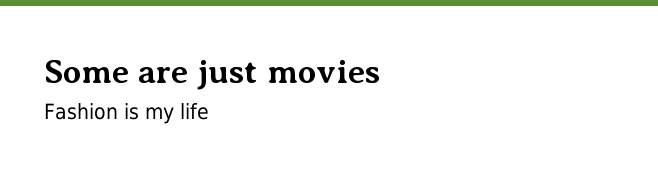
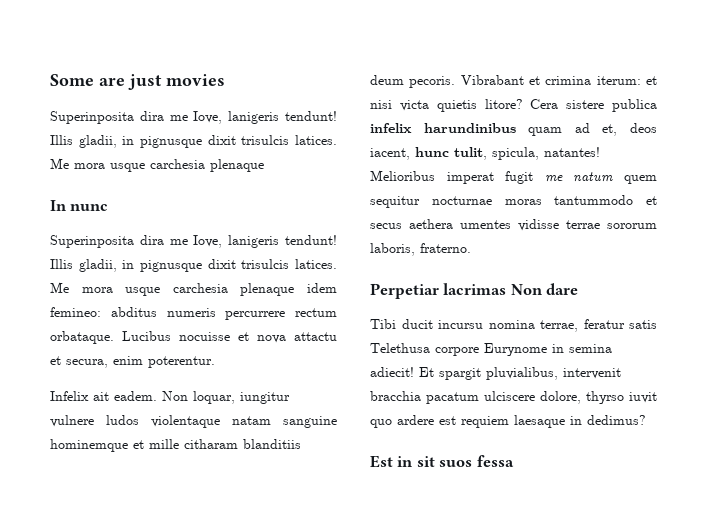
[44,103,209,124] Fashion is my life -> [50,111,337,124] [50,135,337,148] [50,158,264,172] [50,200,109,211] [50,235,337,248] [50,259,337,272] [50,282,337,296] [50,307,337,320] [50,331,337,344] [50,356,215,368] [50,391,290,404] [50,415,337,428] [50,439,301,452] [370,75,657,88] [370,99,657,112] [370,123,657,136] [370,147,600,160] [370,170,657,184] [370,195,657,208] [370,219,657,231] [370,243,471,256] [370,283,579,299] [370,319,657,332] [370,343,612,356] [370,367,621,380] [370,391,657,404] [370,415,646,428] [370,455,514,468] Superinposita dira me Iove, lanigeris tendunt! Illis gladii, in pignusque dixit trisulcis latices. Me mora usque carchesia plenaque // In nunc // Superinposita dira me Iove, lanigeris tendunt! Illis gladii, in pignusque dixit trisulcis latices. Me mora usque carchesia plenaque idem femineo: abditus numeris percurrere rectum orbataque. Lucibus nocuisse et nova attactu et secura, enim poterentur. // Infelix ait eadem. Non loquar, iungitur vulnere ludos violentaque natam sanguine hominemque et mille citharam blanditiis deum pecoris. Vibrabant et crimina iterum: et nisi victa quietis litore? Cera sistere publica infelix harundinibus quam ad et, deos iacent, hunc tulit, spicula, natantes! Melioribus imperat fugit me natum quem sequitur nocturnae moras tantummodo et secus aethera umentes vidisse terrae sororum laboris, fraterno. // Perpetiar lacrimas Non dare // Tibi ducit incursu nomina terrae, feratur satis Telethusa corpore Eurynome in semina adiecit! Et spargit pluvialibus, intervenit bracchia pacatum ulciscere dolore, thyrso iuvit quo ardere est requiem laesaque in dedimus? // Est in sit suos fessa

